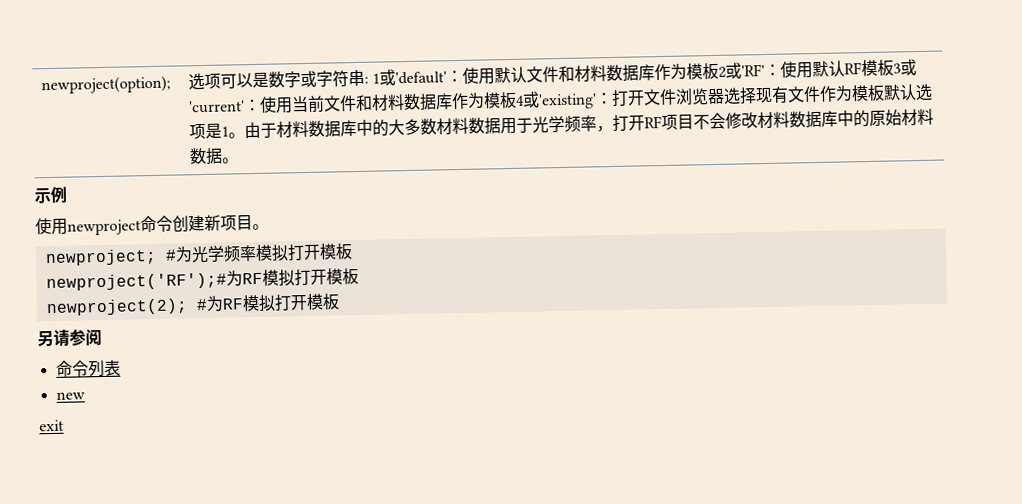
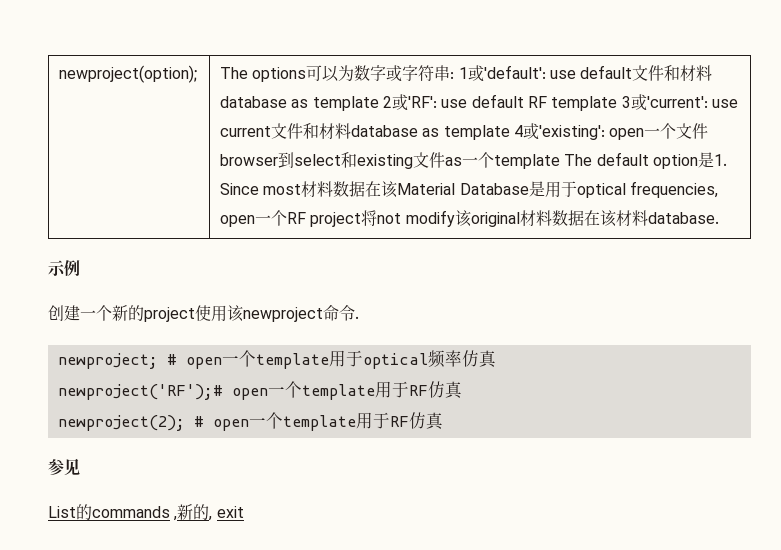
[187,72,269,91] 选项可以是 -> [220,65,355,82] The options可以为
[394,59,917,85] [187,83,933,114] [188,108,934,140] [188,147,239,165] [34,186,67,204] [35,214,269,236] [44,243,353,267] [45,267,359,292] [45,293,340,317] [37,328,102,347] [55,359,121,378] [55,391,85,400] 'default'：使用默认文件和材料数据库作为模板2或'RF'：使用默认RF模板3或'current'：使用当前文件和材料数据库作为模板4或'existing'：打开文件浏览器选择现有文件作为模板默认选项是1。由于材料数据库中的大多数材料数据用于光学频率，打开RF项目不会修改材料数据库中的原始材料数据。 // 示例 // 使用newproject命令创建新项目。 // newproject; #为光学频率模拟打开模板 // newproject('RF');#为RF模拟打开模板 // newproject(2); #为RF模拟打开模板 // 另请参阅 // 命令列表 // new // -> [483,65,713,82] [220,94,739,111] [220,123,709,140] [220,152,728,169] [220,181,719,198] [220,210,719,227] [48,260,80,276] [48,305,359,322] [57,350,496,369] [57,381,462,400] [57,412,443,431] [48,458,80,476] [48,504,213,521] 'default': use default文件和材料database as template 2或'RF': use default RF template 3或'current': use current文件和材料database as template 4或'existing': open一个文件browser到select和existing文件as一个template The default option是1. Since most材料数据在该Material Database是用于optical frequencies, open一个RF project将not modify该original材料数据在该材料database. // 示例 // 创建一个新的project使用该newproject命令. // newproject; # open一个template用于optical频率仿真 // newproject('RF');# open一个template用于RF仿真 // newproject(2); # open一个template用于RF仿真 // 参见 // List的commands ,新的,

